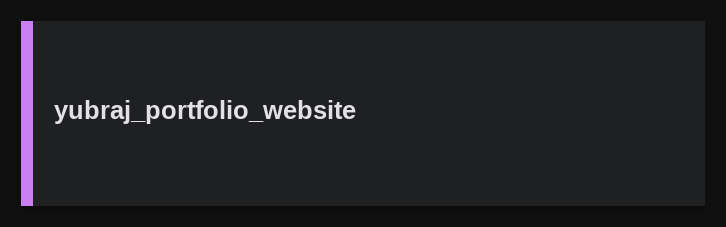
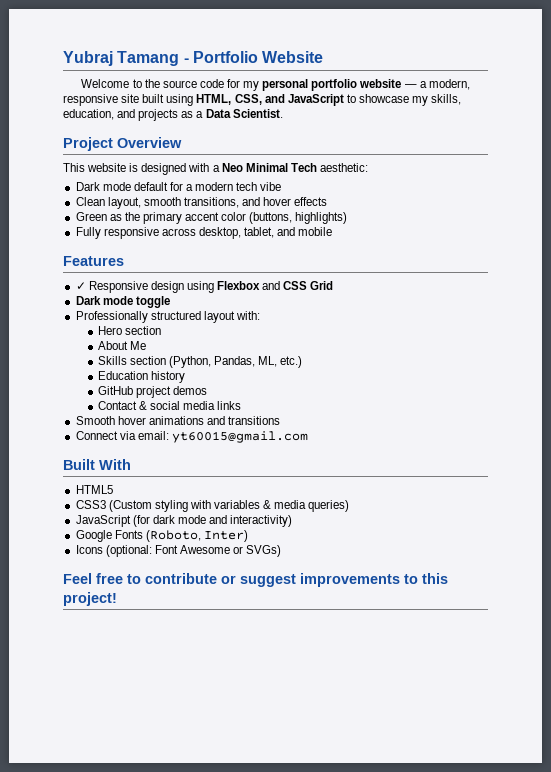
[54,100,356,124] yubraj_portfolio_website -> [63,51,324,66] [81,79,470,91] [63,94,462,106] [63,109,283,121] [63,137,182,151] [63,163,368,175] [75,182,282,191] [75,197,328,209] [75,212,348,224] [75,227,333,239] [63,256,124,266] [75,281,334,293] [75,296,170,308] [75,311,260,323] [97,326,161,335] [97,341,146,350] [97,356,303,368] [97,371,185,383] [97,386,208,398] [97,401,242,410] [75,416,281,425] [75,431,308,443] [63,459,131,470] [75,485,113,494] [75,500,350,512] [75,515,293,527] [75,530,248,542] [75,545,282,557] [63,573,448,587] [63,592,117,606] Yubraj Tamang - Portfolio Website // Welcome to the source code for my personal portfolio website — a modern, responsive site built using HTML, CSS, and JavaScript to showcase my skills, education, and projects as a Data Scientist. // Project Overview // This website is designed with a Neo Minimal Tech aesthetic: // Dark mode default for a modern tech vibe // Clean layout, smooth transitions, and hover effects // Green as the primary accent color (buttons, highlights) // Fully responsive across desktop, tablet, and mobile // Features // ✓ Responsive design using Flexbox and CSS Grid // Dark mode toggle // Professionally structured layout with: // Hero section // About Me // Skills section (Python, Pandas, ML, etc.) // Education history // GitHub project demos // Contact & social media links // Smooth hover animations and transitions // Connect via email: yt60015@gmail.com // Built With // HTML5 // CSS3 (Custom styling with variables & media queries) // JavaScript (for dark mode and interactivity) // Google Fonts (Roboto, Inter) // Icons (optional: Font Awesome or SVGs) // Feel free to contribute or suggest improvements to this project!

